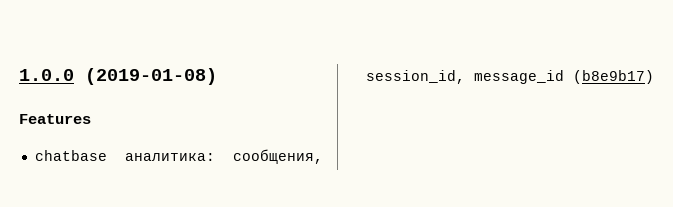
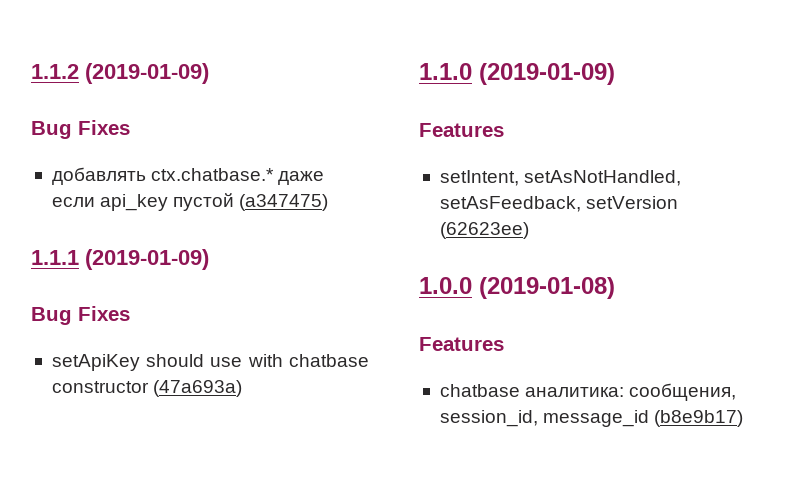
(19, 75) none -> [31,63,209,84] [31,120,130,139] [51,167,325,185] [51,193,329,211] [31,249,209,270] [31,306,130,325] [51,354,370,371] [51,380,243,397] [419,63,615,85] [419,123,504,137] [439,170,682,186] [439,196,679,212] [439,222,529,239] 1.1.2 (2019-01-09) // Bug Fixes // добавлять ctx.chatbase.* даже если api_key пустой (a347475) // 1.1.1 (2019-01-09) // Bug Fixes // setApiKey should use with chatbase constructor (47a693a) // 1.1.0 (2019-01-09) // Features // setIntent, setAsNotHandled, setAsFeedback, setVersion (62623ee) //

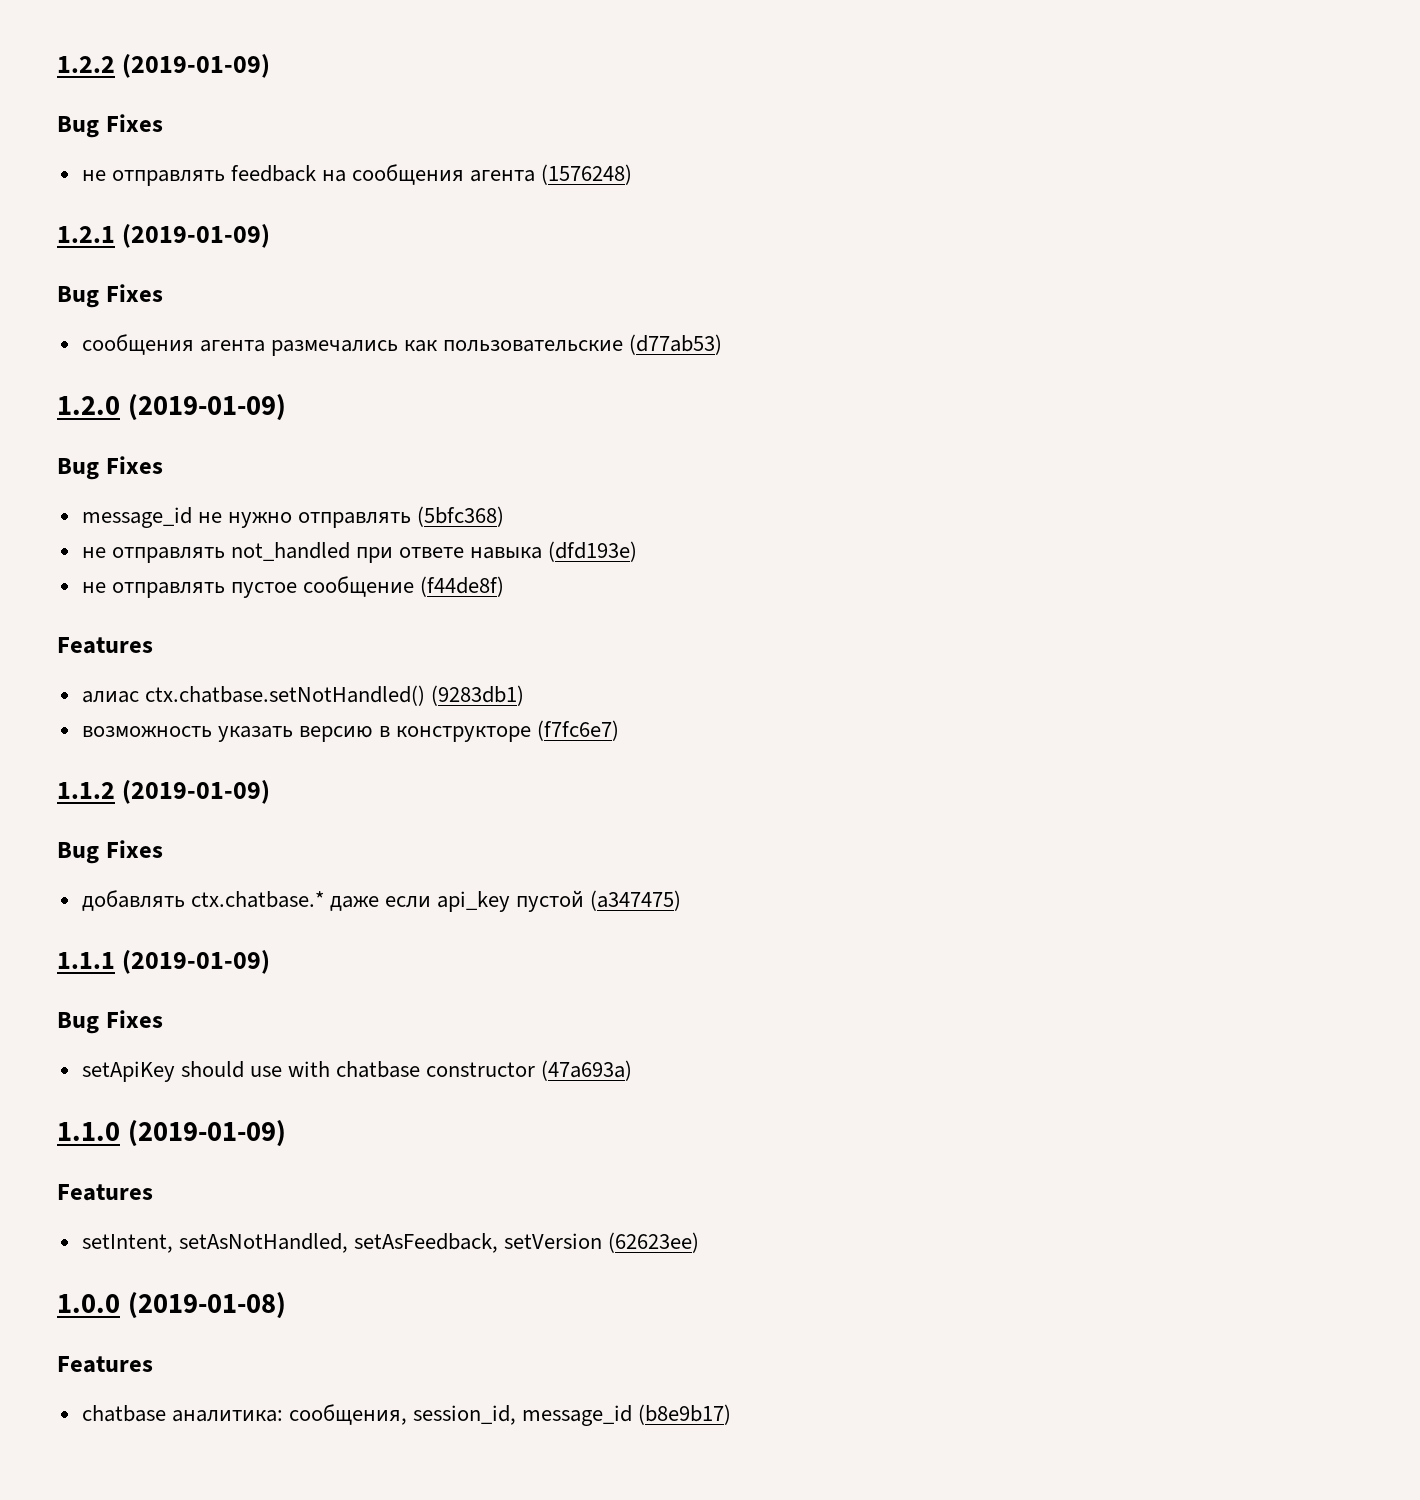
(31, 71) none -> [57,54,271,78] [57,114,163,138] [81,164,633,186] [57,224,271,248] [57,284,163,308] [81,334,723,356] [57,394,286,421] [57,456,163,480] [81,506,505,528] [81,541,638,563] [81,576,505,598] [57,637,153,654] [81,685,524,706] [81,720,620,742] 1.2.2 (2019-01-09) // Bug Fixes // не отправлять feedback на сообщения агента (1576248) // 1.2.1 (2019-01-09) // Bug Fixes // сообщения агента размечались как пользовательские (d77ab53) // 1.2.0 (2019-01-09) // Bug Fixes // message_id не нужно отправлять (5bfc368) // не отправлять not_handled при ответе навыка (dfd193e) // не отправлять пустое сообщение (f44de8f) // Features // алиас ctx.chatbase.setNotHandled() (9283db1) // возможность указать версию в конструкторе (f7fc6e7) //

